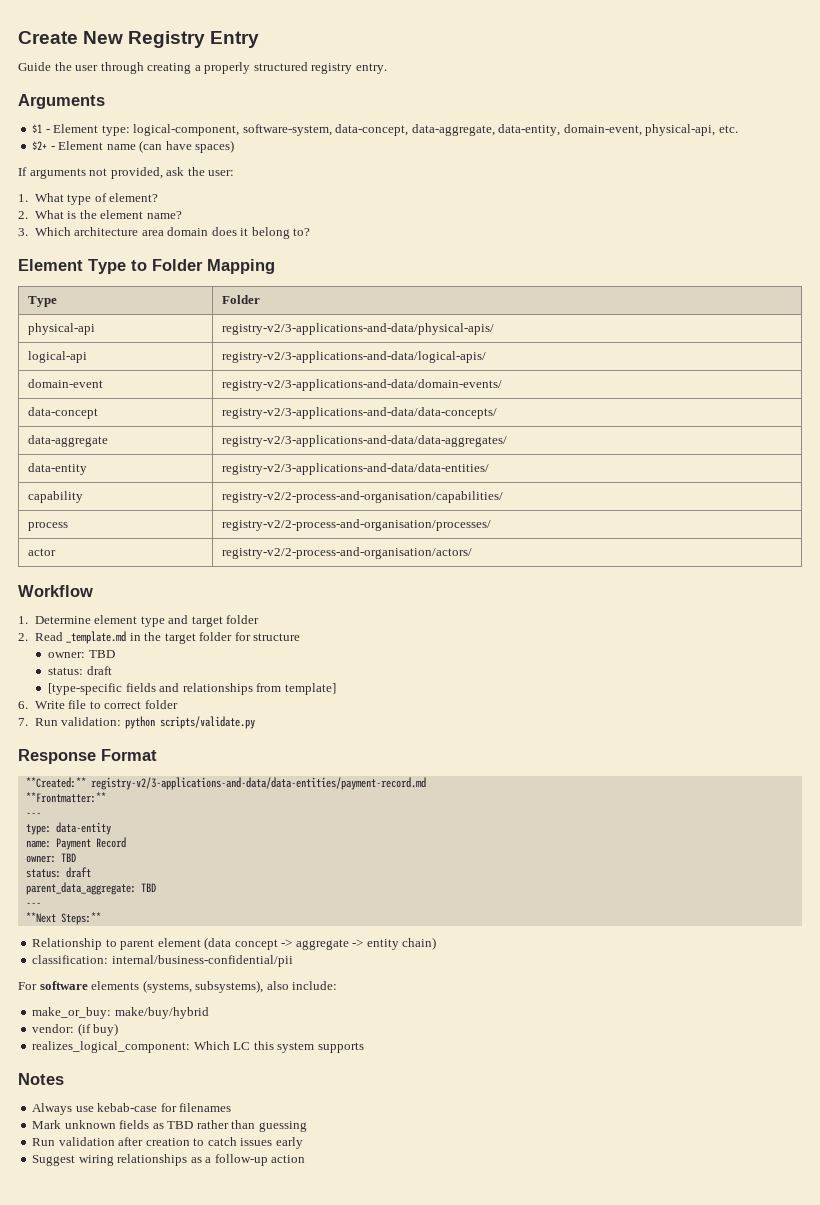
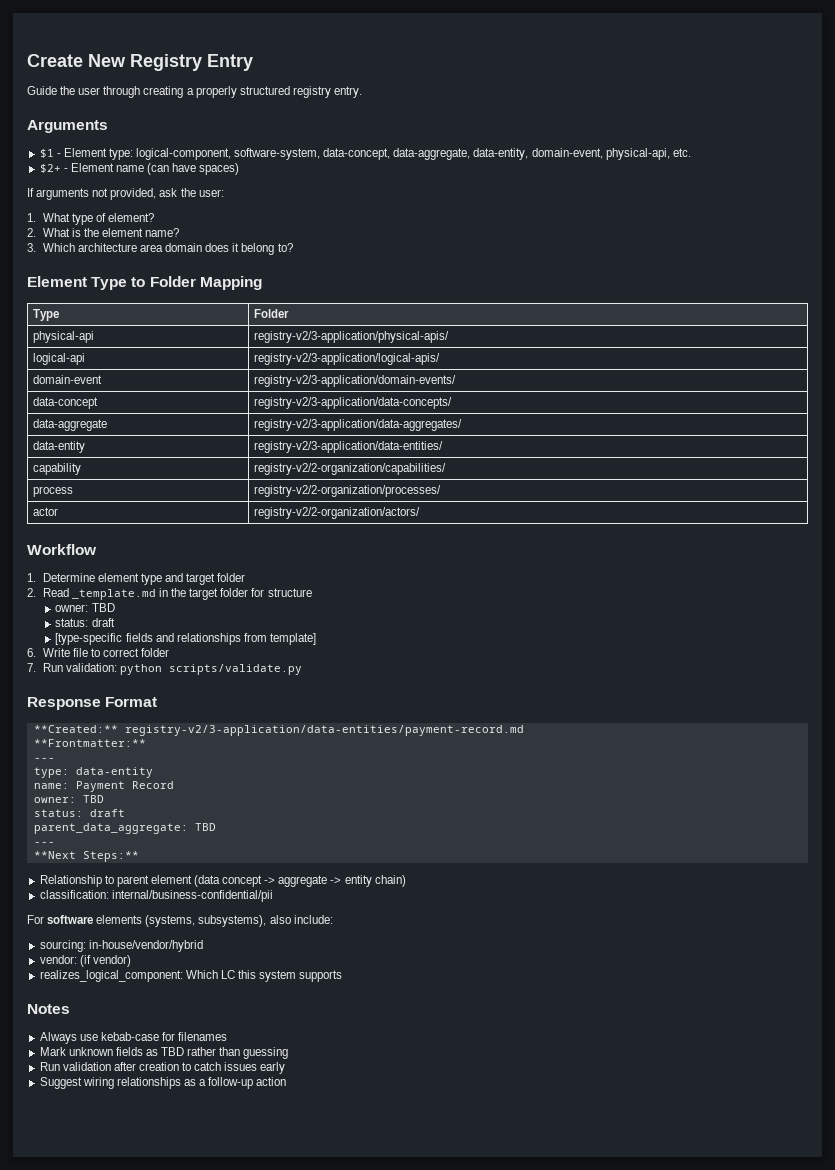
[221,323,494,335] registry-v2/3-applications-and-data/physical-apis/ -> [254,331,450,343] registry-v2/3-application/physical-apis/
[221,351,486,363] registry-v2/3-applications-and-data/logical-apis/ -> [254,353,441,365] registry-v2/3-application/logical-apis/
[221,379,502,391] registry-v2/3-applications-and-data/domain-events/ -> [254,375,457,387] registry-v2/3-application/domain-events/
[221,407,497,419] registry-v2/3-applications-and-data/data-concepts/ -> [254,397,453,409] registry-v2/3-application/data-concepts/
[221,435,507,447] registry-v2/3-applications-and-data/data-aggregates/ -> [254,419,463,431] registry-v2/3-application/data-aggregates/
[221,463,489,475] registry-v2/3-applications-and-data/data-entities/ -> [254,441,444,453] registry-v2/3-application/data-entities/
[221,491,503,503] registry-v2/2-process-and-organisation/capabilities/ -> [254,463,447,475] registry-v2/2-organization/capabilities/
[221,519,491,531] registry-v2/2-process-and-organisation/processes/ -> [254,485,442,497] registry-v2/2-organization/processes/
[221,547,472,559] registry-v2/2-process-and-organisation/actors/ -> [254,507,421,519] registry-v2/2-organization/actors/
[90,777,426,790] registry-v2/3-applications-and-data/data-entities/payment-record.md -> [124,725,524,736] registry-v2/3-application/data-entities/payment-record.md
[32,1007,209,1019] make_or_buy: make/buy/hybrid -> [39,940,203,952] sourcing: in-house/vendor/hybrid
[93,1023,119,1036] buy) -> [92,955,131,967] vendor)

